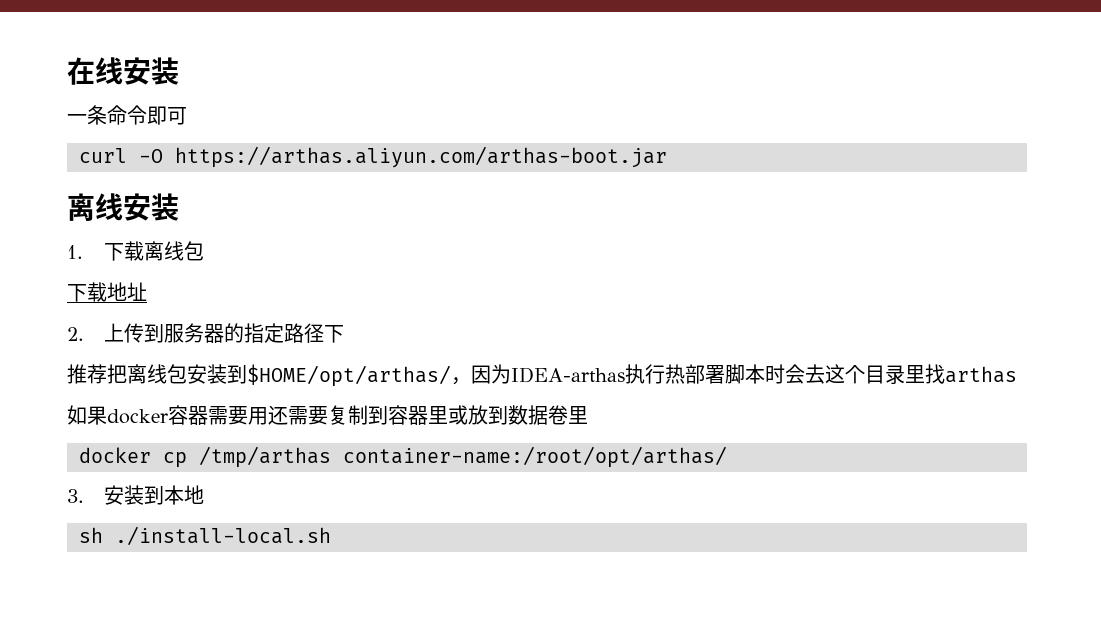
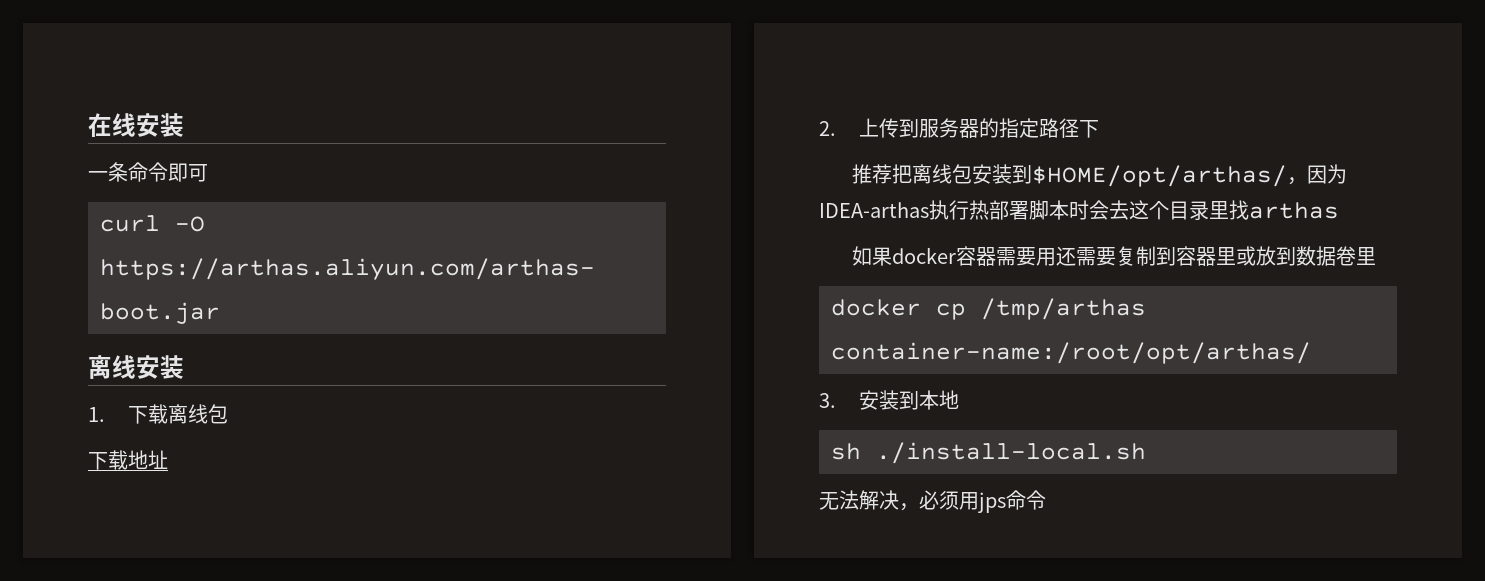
(331, 536) none -> [819,490,1046,513] // 无法解决，必须用jps命令

